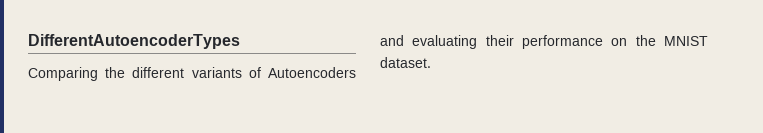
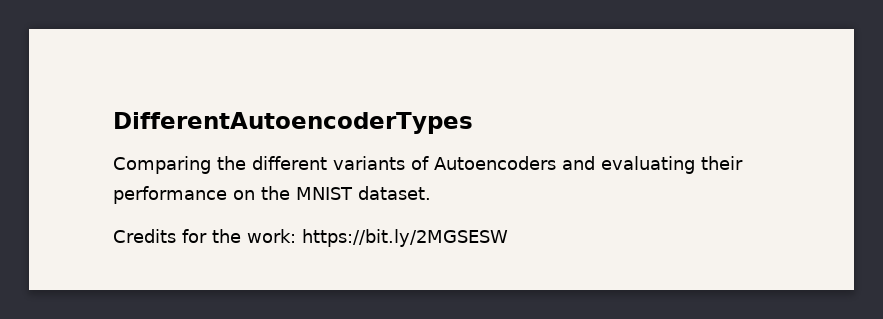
(431, 62) none -> [113,229,508,247] // Credits for the work: https://bit.ly/2MGSESW

